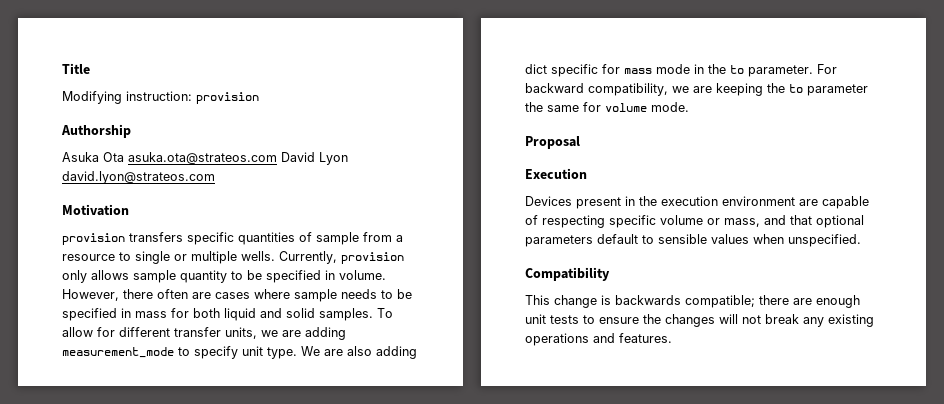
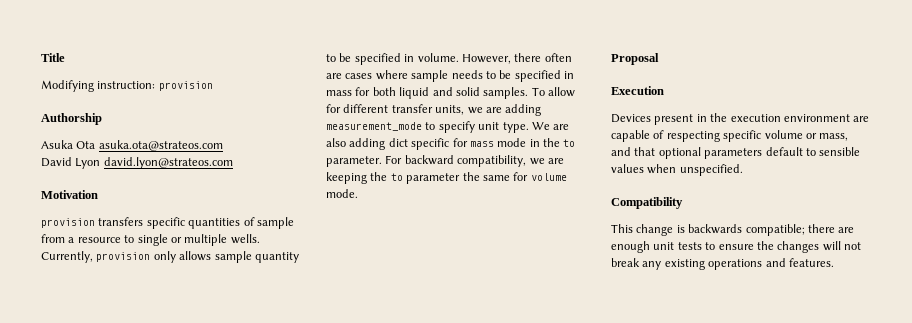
(277, 158) none -> (223, 145) //

